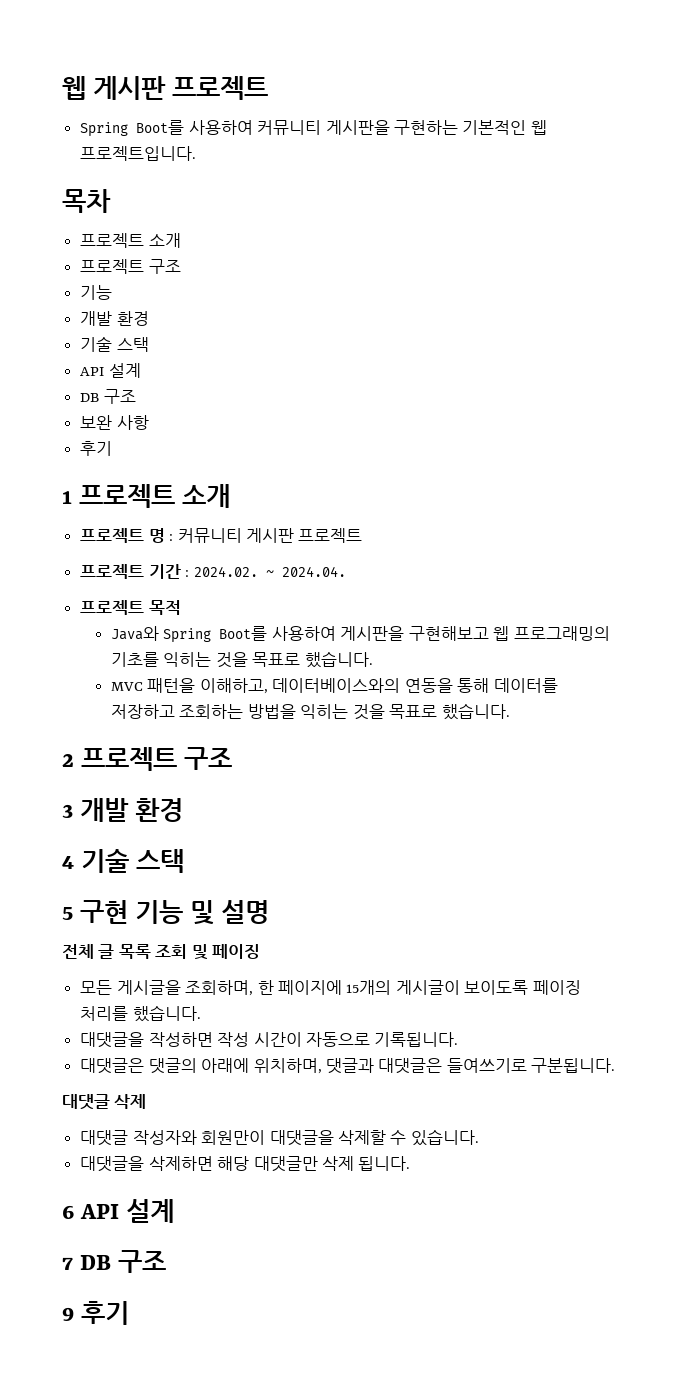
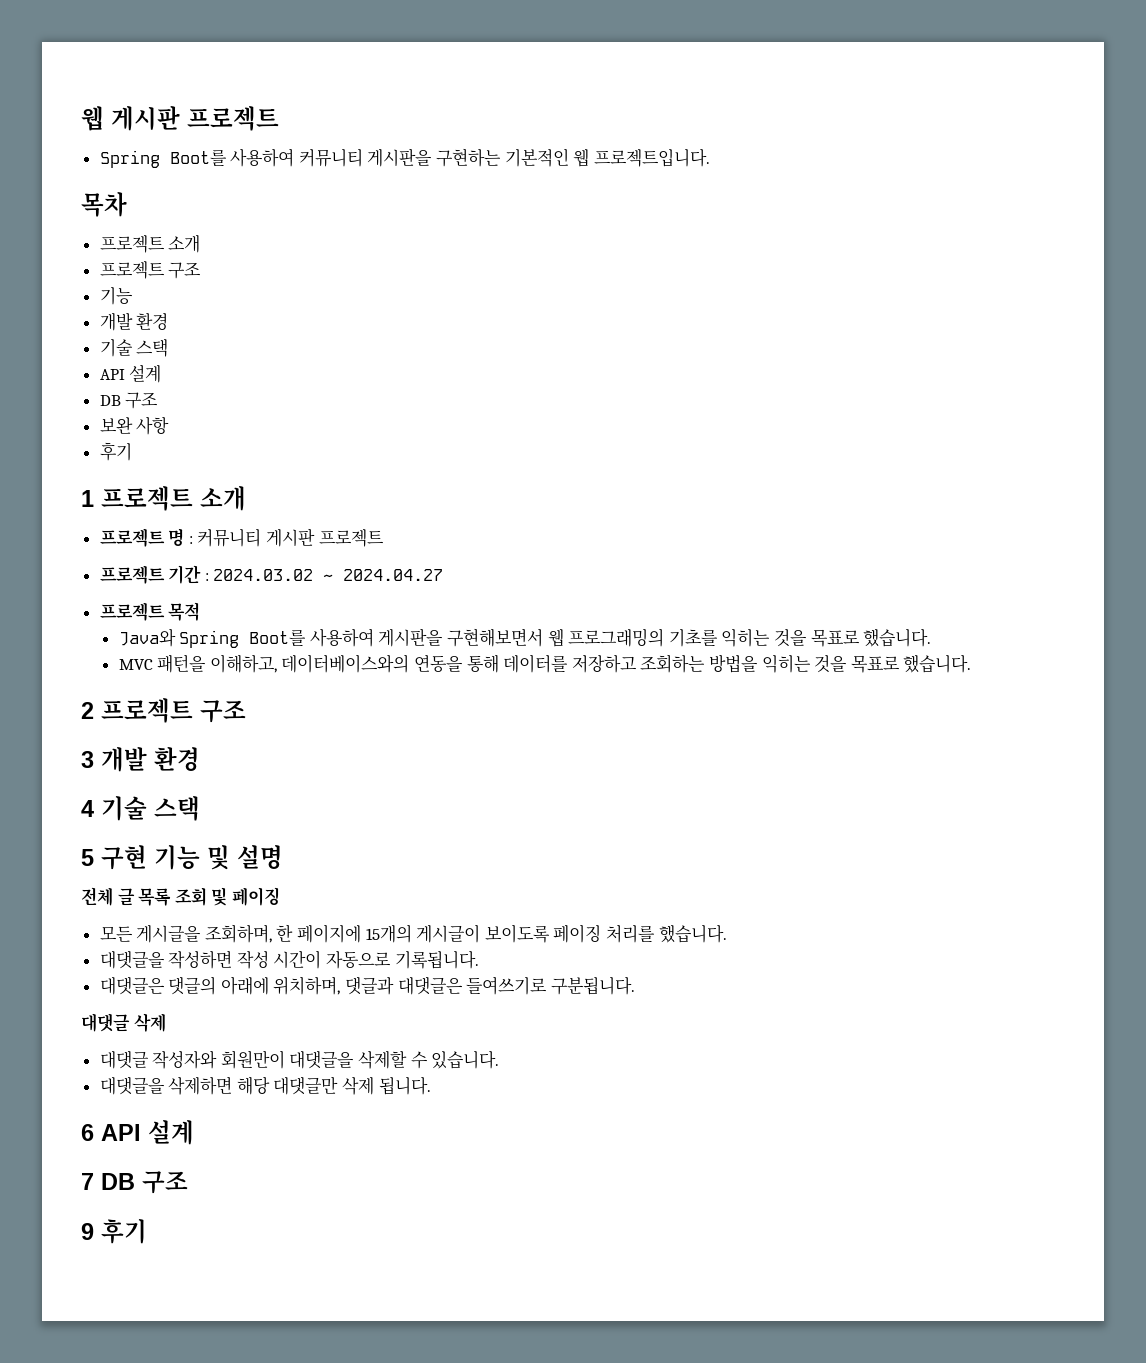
[193,566,346,577] 2024.02. ~ 2024.04. -> [213,569,444,581] 2024.03.02 ~ 2024.04.27
[408,626,489,641] 구현해보고 -> [446,628,543,647] 구현해보면서

